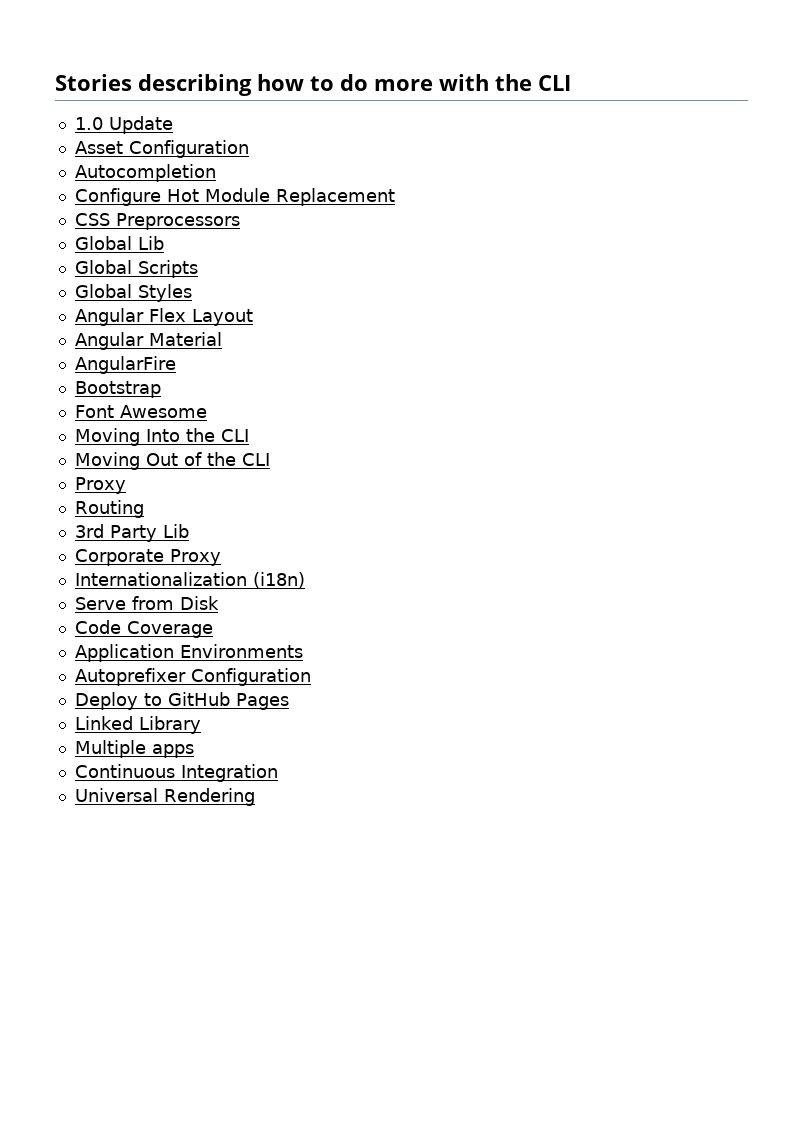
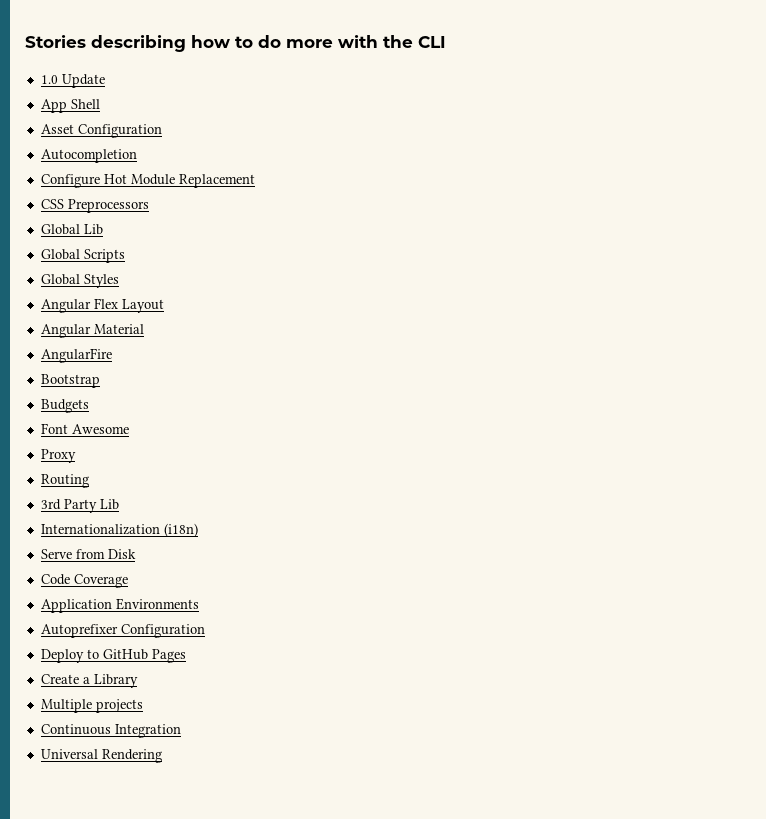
(173, 125) none -> [40,99,100,113] // App Shell
(161, 389) none -> [40,399,89,413] // Budgets
[74,428,249,446] [74,452,270,470] // Moving Into the CLI // Moving Out of the CLI -> (129, 429) none
[74,549,221,566] // Corporate Proxy -> (119, 504) none
[74,716,133,730] Linked -> [40,674,90,684] Create a
[151,744,194,758] apps -> [95,699,143,713] projects

